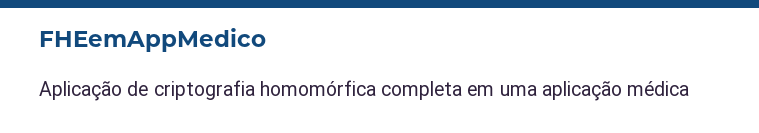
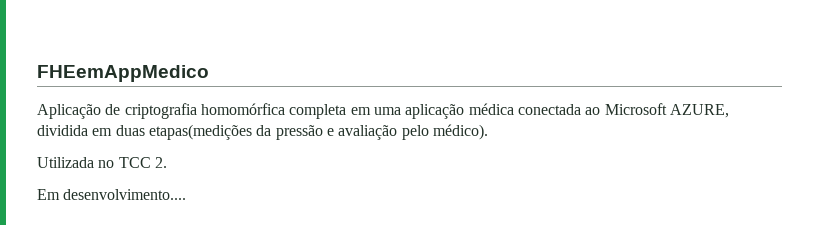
(690, 88) none -> [517,103,729,118] [37,124,488,140] [37,157,167,168] [37,189,187,200] conectada ao Microsoft AZURE, dividida em duas etapas(medições da pressão e avaliação pelo médico). // Utilizada no TCC 2. // Em desenvolvimento....

